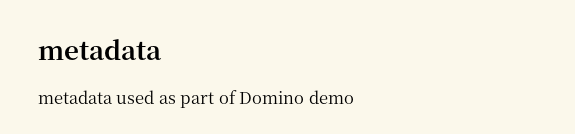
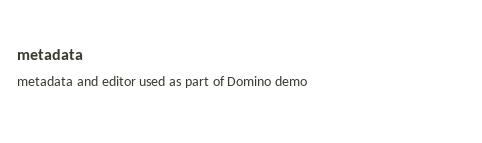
(113, 97) none -> [76,76,136,86] and editor

